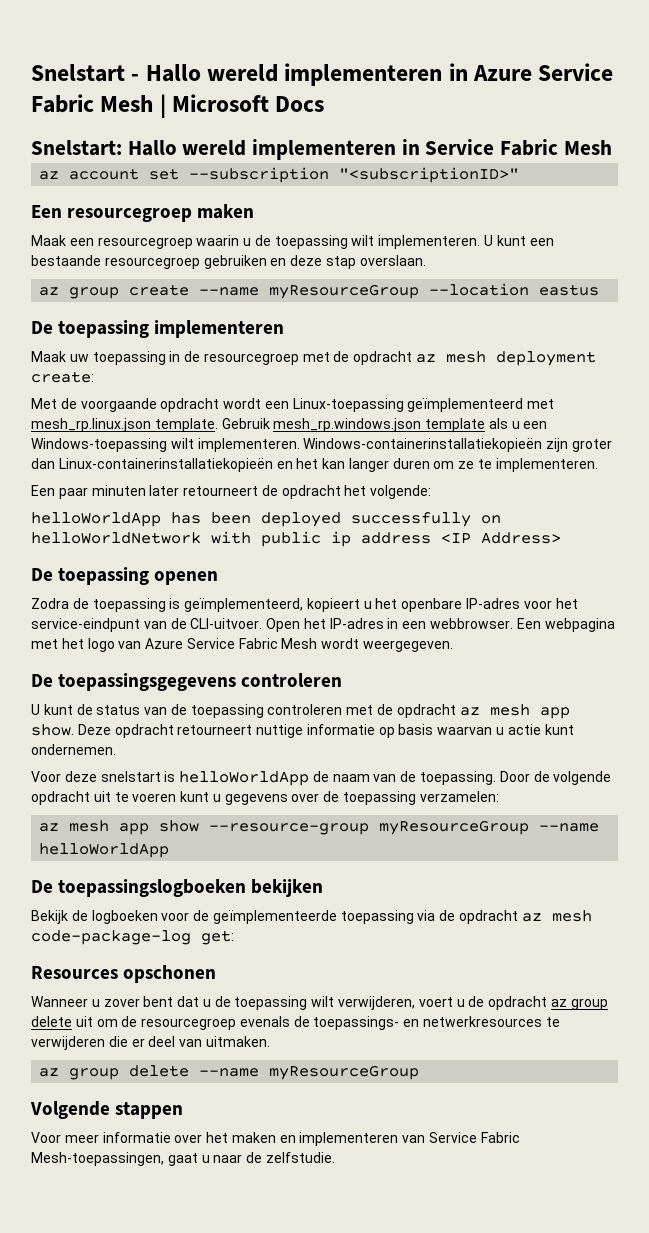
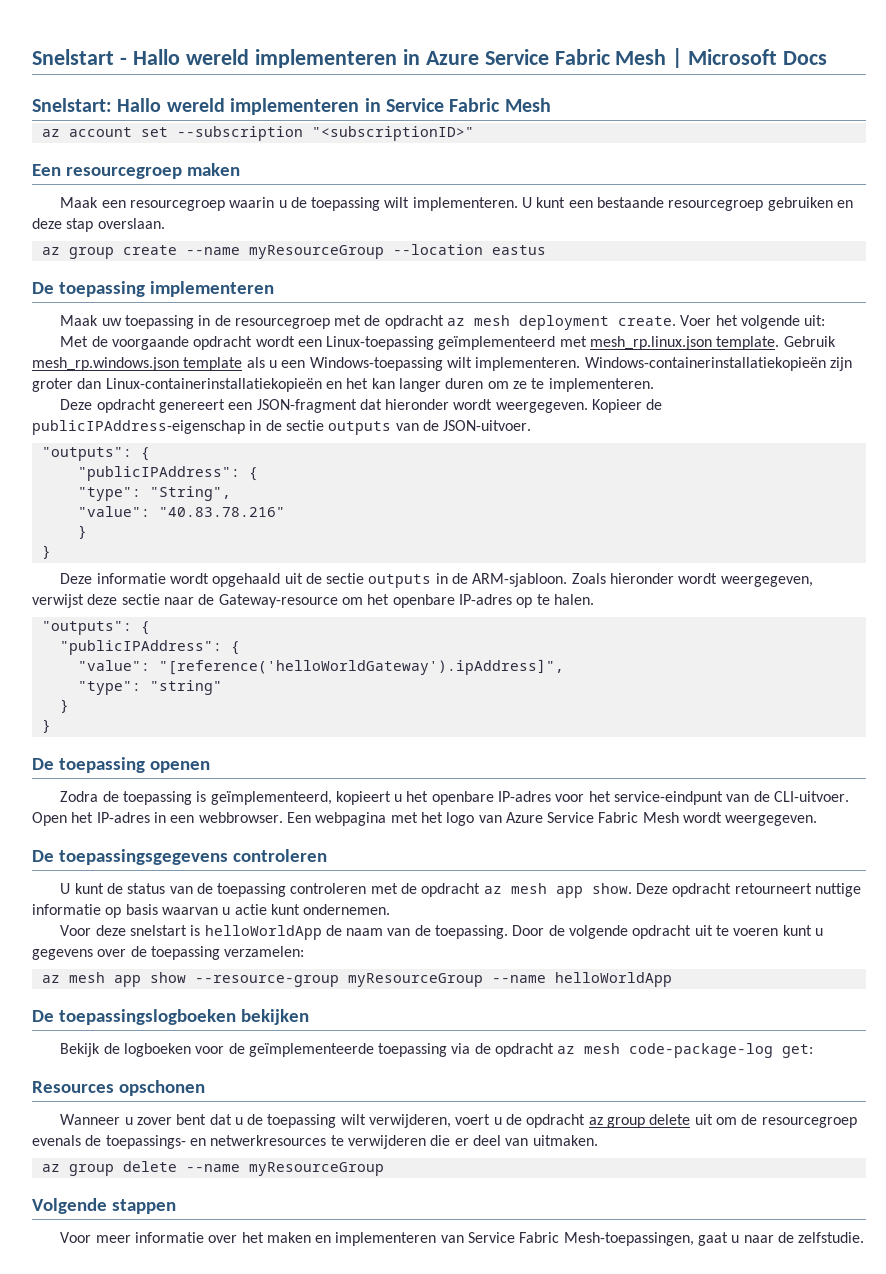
[31,371,94,383] create: -> [618,315,826,329] create. Voer het volgende uit:
[31,485,432,499] [31,512,501,527] [31,531,561,547] Een paar minuten later retourneert de opdracht het volgende: // helloWorldApp has been deployed successfully on helloWorldNetwork with public ip address <IP Address> -> [60,399,663,413] [32,420,532,435] [41,447,150,461] [77,466,258,481] [77,486,231,501] [77,506,285,517] [77,525,87,539] [41,545,51,559] [60,573,813,588] [32,594,594,608] [41,621,150,635] [59,640,240,655] [77,659,564,675] [77,680,222,695] [59,699,69,713] [41,719,51,733] Deze opdracht genereert een JSON-fragment dat hieronder wordt weergegeven. Kopieer de publicIPAddress-eigenschap in de sectie outputs van de JSON-uitvoer. // "outputs": { // "publicIPAddress": { // "type": "String", // "value": "40.83.78.216" // } // } // Deze informatie wordt opgehaald uit de sectie outputs in de ARM-sjabloon. Zoals hieronder wordt weergegeven, verwijst deze sectie naar de Gateway-resource om het openbare IP-adres op te halen. // "outputs": { // "publicIPAddress": { // "value": "[reference('helloWorldGateway').ipAddress]", // "type": "string" // } // }

